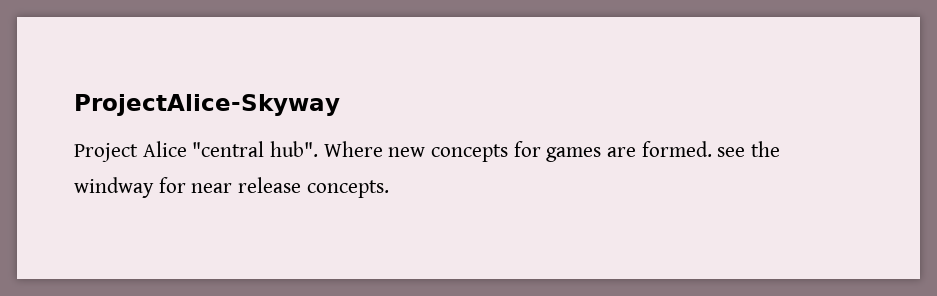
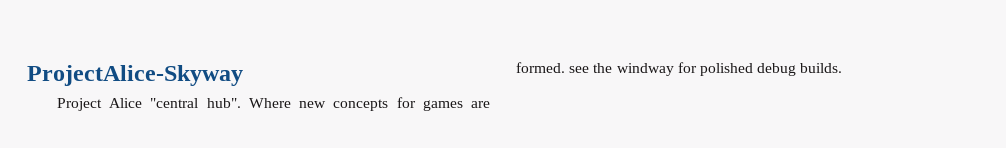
[191,177,389,198] near release concepts. -> [699,63,843,76] polished debug builds.

